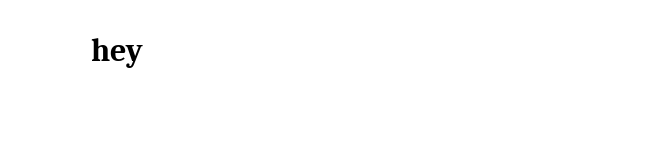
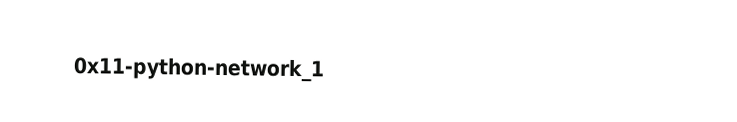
[91,38,143,68] hey -> [73,57,325,82] 0x11-python-network_1

